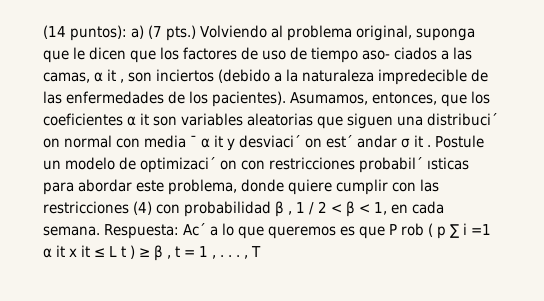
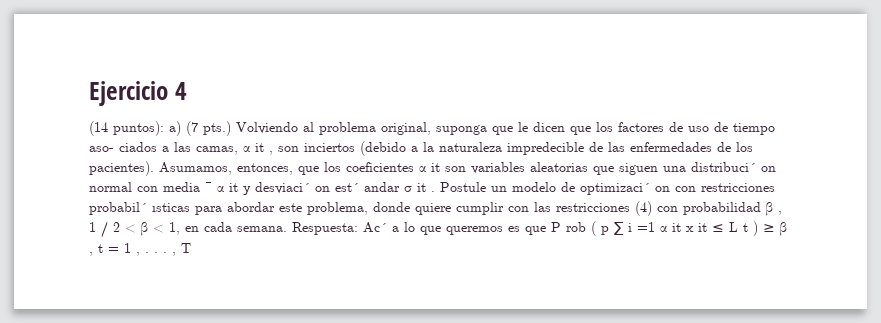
(43, 32) none -> [89,81,187,106] Ejercicio 4 //

